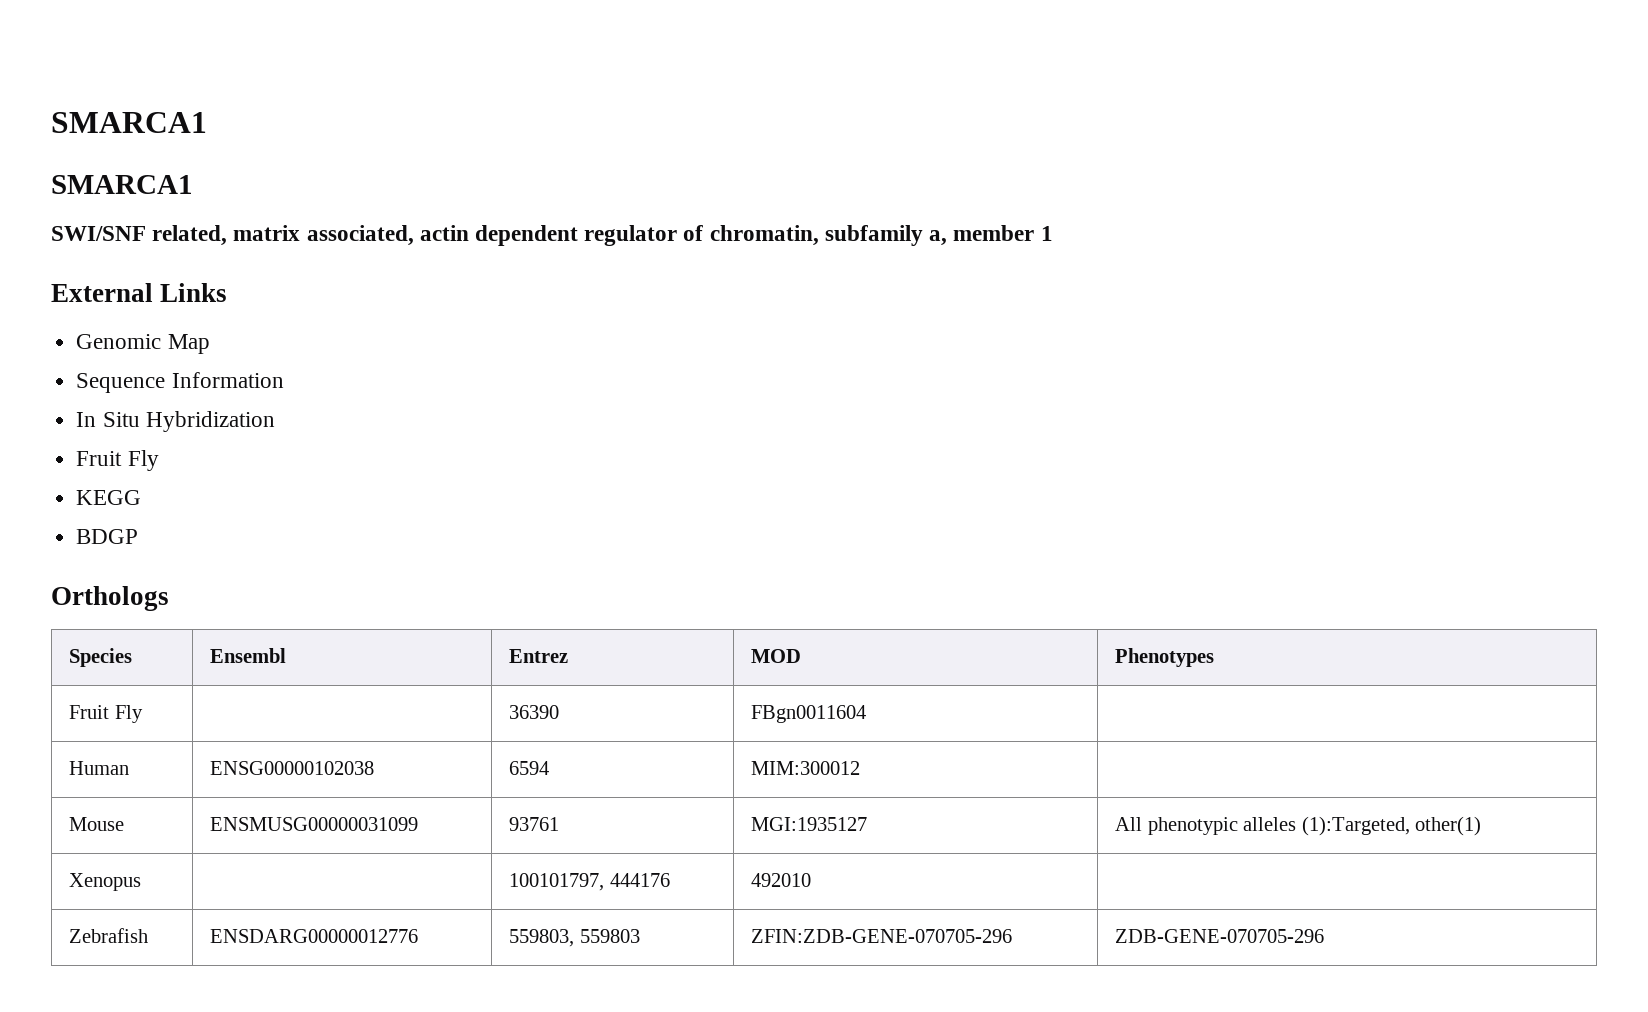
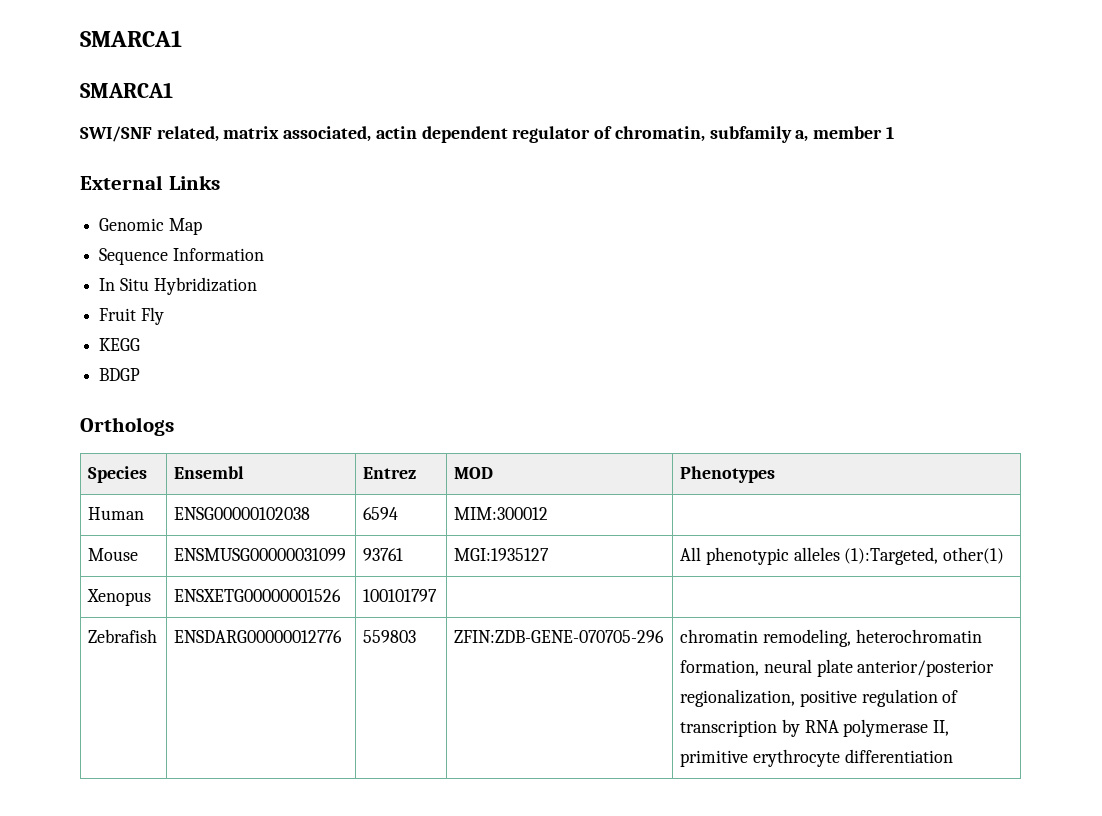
[69,705,143,723] [509,705,560,719] [751,705,867,723] // Fruit Fly | | 36390 | FBgn0011604 | -> (776, 474) none
[509,873,670,891] [751,873,812,887] | 100101797, 444176 | 492010 -> [174,589,342,602] [363,589,438,602] ENSXETG00000001526 | 100101797 |
[509,929,575,947] 559803, -> (343, 636) none
[1115,929,1325,943] ZDB-GENE-070705-296 -> [680,629,982,647] [680,659,995,677] [680,689,959,707] [680,719,950,737] [680,749,953,767] chromatin remodeling, heterochromatin formation, neural plate anterior/posterior regionalization, positive regulation of transcription by RNA polymerase II, primitive erythrocyte differentiation

